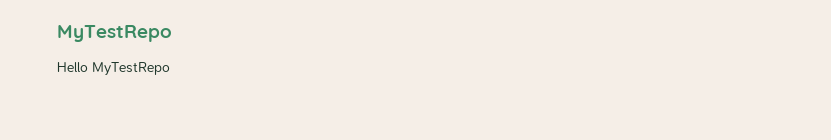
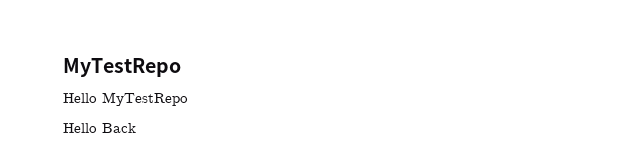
(170, 69) none -> [63,123,136,133] // Hello Back

